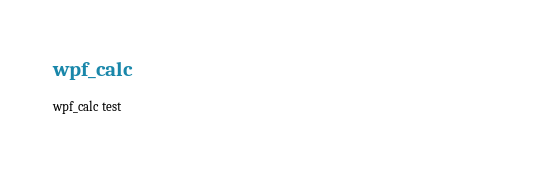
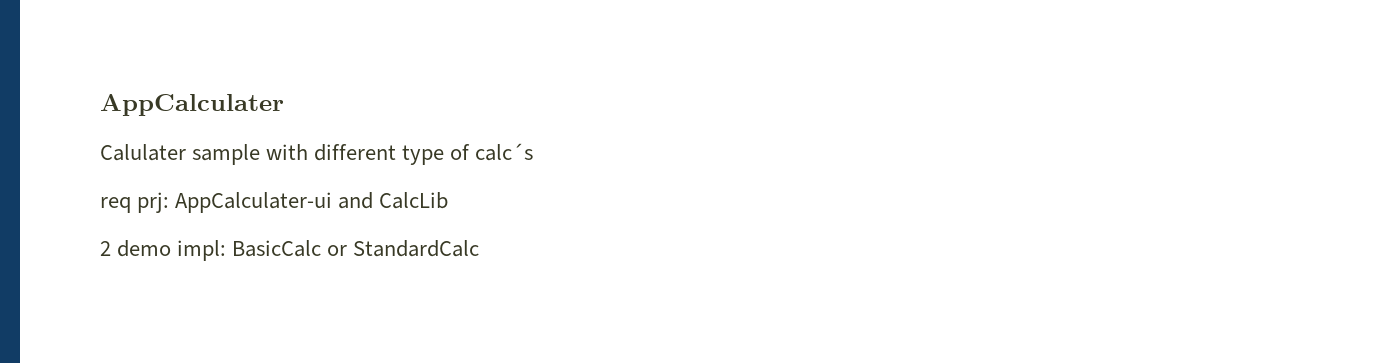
[52,61,133,80] [52,100,122,114] wpf_calc // wpf_calc test -> [100,94,284,116] [100,143,534,165] [100,192,449,213] [100,240,480,261] AppCalculater // Calulater sample with different type of calc´s // req prj: AppCalculater-ui and CalcLib // 2 demo impl: BasicCalc or StandardCalc

